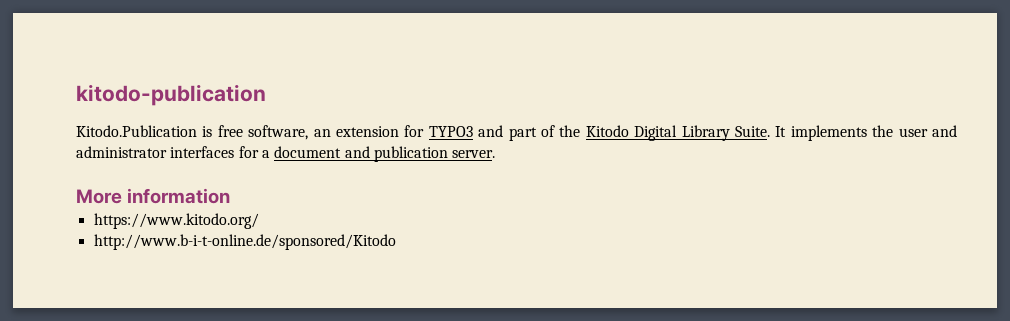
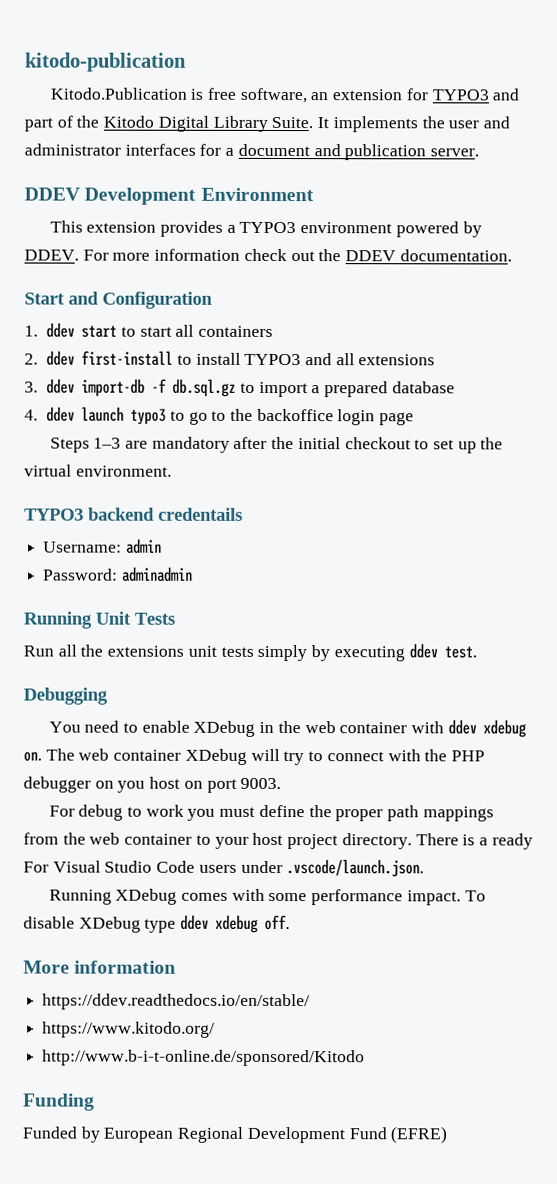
(496, 154) none -> [24,187,314,205] [49,220,482,238] [24,248,512,262] [24,291,213,309] [24,322,274,338] [24,350,436,366] [24,378,455,398] [24,406,415,426] [49,436,504,454] [24,464,172,477] [24,507,243,521] [43,538,162,554] [43,566,193,582] [23,611,175,629] [23,643,477,662] [23,687,108,705] [48,719,526,738] [23,748,485,766] [23,776,282,793] [48,804,494,822] [23,832,533,850] [23,859,425,878] [48,888,486,906] [23,914,291,933] // DDEV Development Environment // This extension provides a TYPO3 environment powered by DDEV. For more information check out the DDEV documentation. // Start and Configuration // 1. ddev start to start all containers // 2. ddev first-install to install TYPO3 and all extensions // 3. ddev import-db -f db.sql.gz to import a prepared database // 4. ddev launch typo3 to go to the backoffice login page // Steps 1–3 are mandatory after the initial checkout to set up the virtual environment. // TYPO3 backend credentails // Username: admin // Password: adminadmin // Running Unit Tests // Run all the extensions unit tests simply by executing ddev test. // Debugging // You need to enable XDebug in the web container with ddev xdebug on. The web container XDebug will try to connect with the PHP debugger on you host on port 9003. // For debug to work you must define the proper path mappings from the web container to your host project directory. There is a ready For Visual Studio Code users under .vscode/launch.json. // Running XDebug comes with some performance impact. To disable XDebug type ddev xdebug off.
(231, 196) none -> [42,993,311,1011] // https://ddev.readthedocs.io/en/stable/
(396, 242) none -> [23,1093,95,1111] [22,1126,448,1144] // Funding // Funded by European Regional Development Fund (EFRE)

